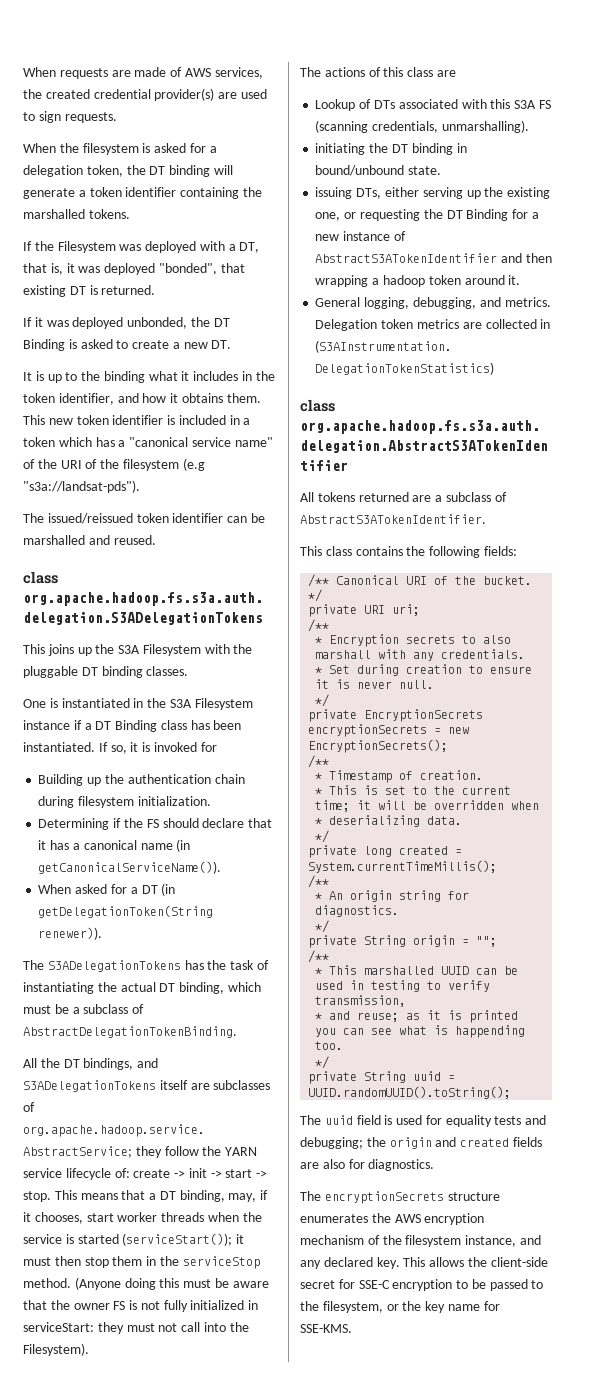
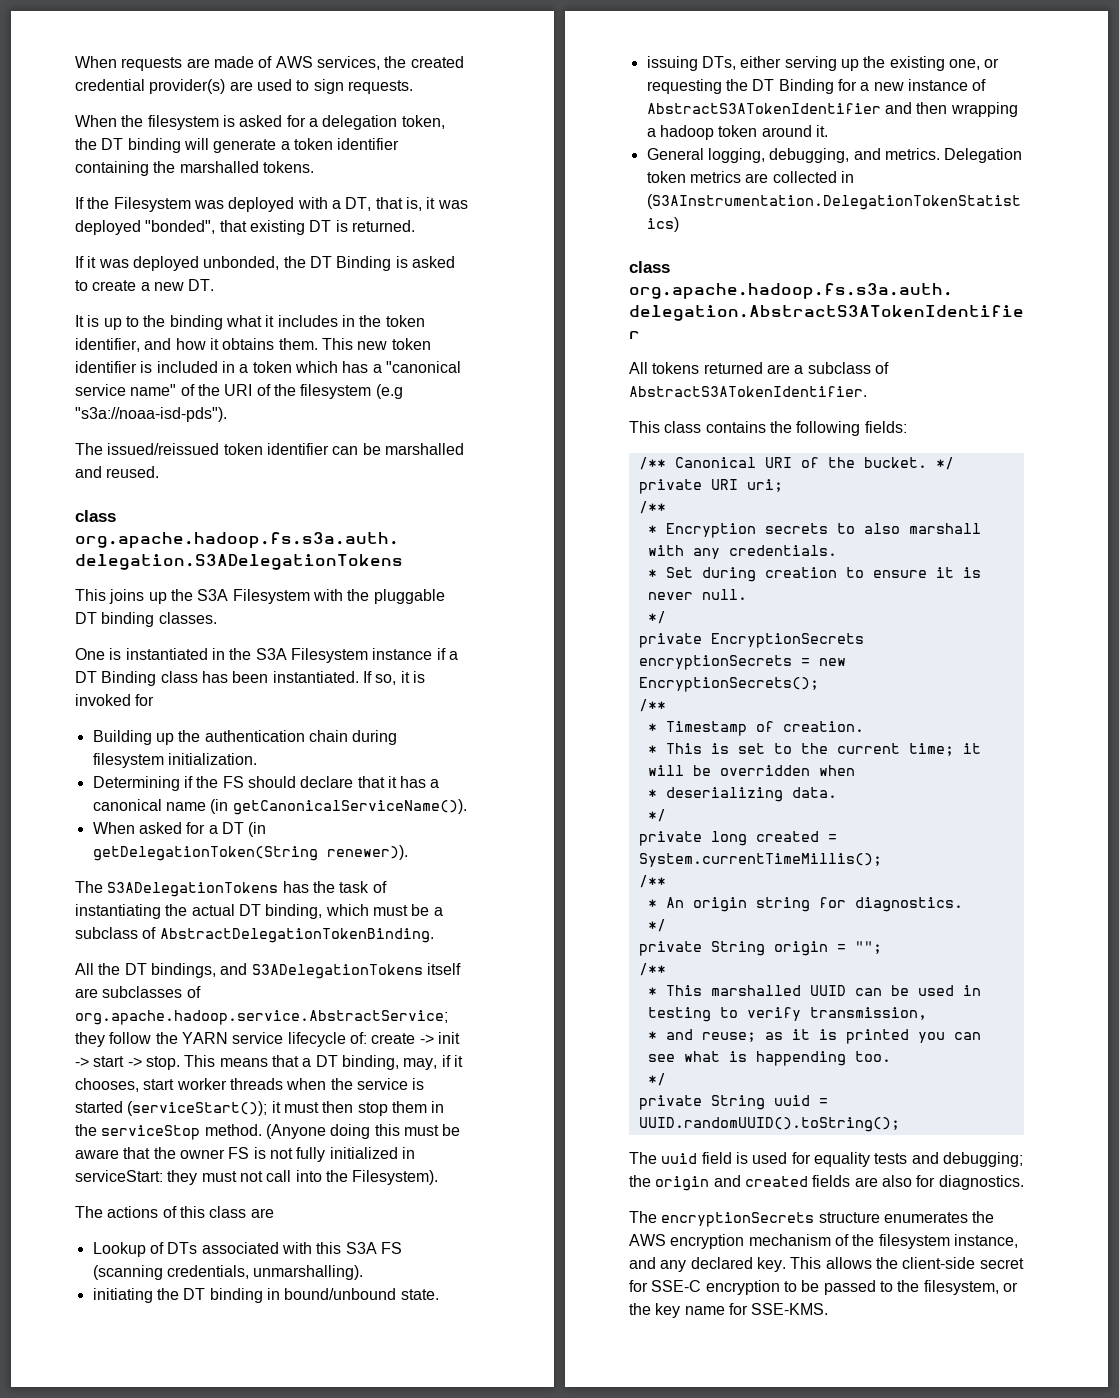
[23,480,140,493] "s3a://landsat-pds"). -> [75,407,227,422] "s3a://noaa-isd-pds").

